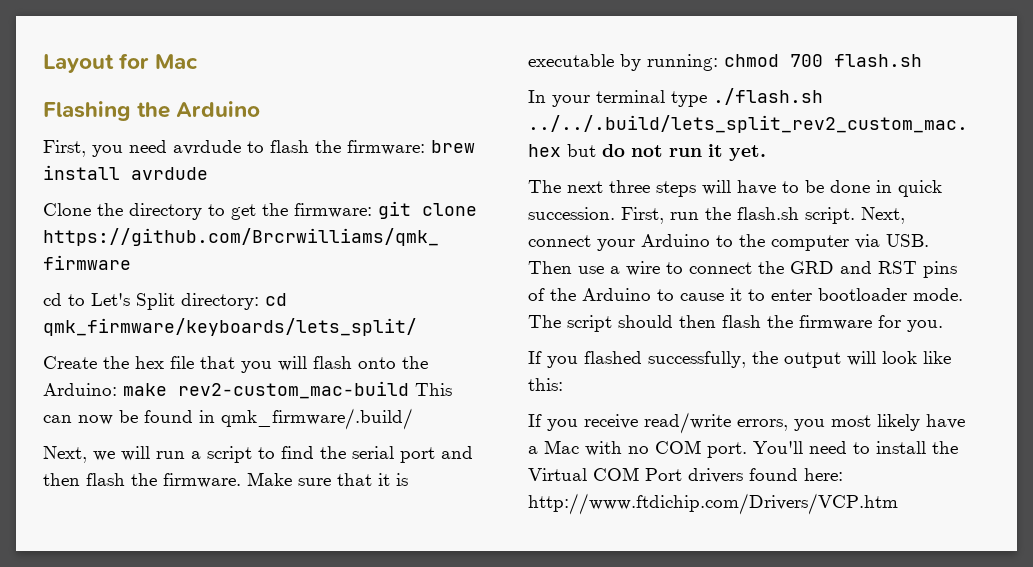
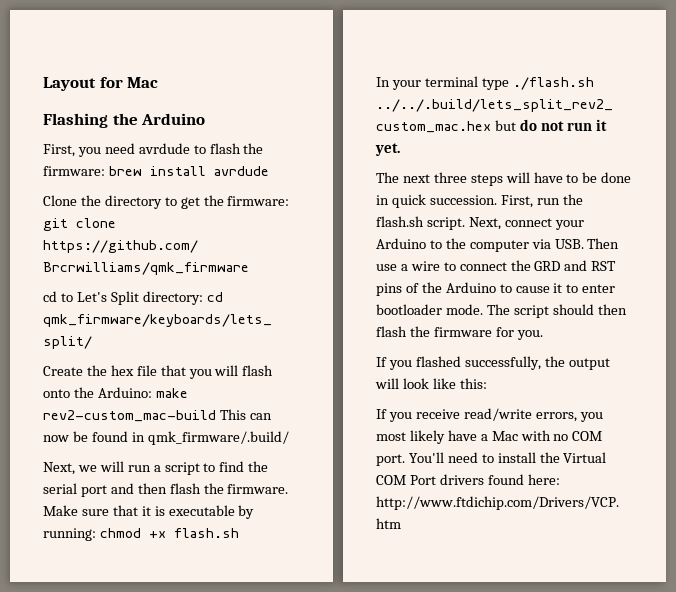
[790,54,823,67] 700 -> [148,531,166,538] +x

